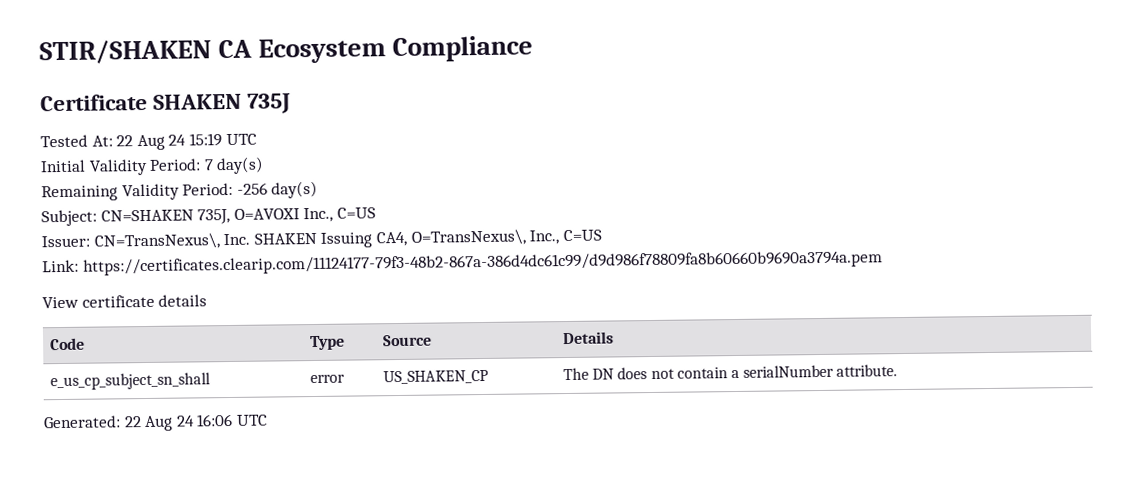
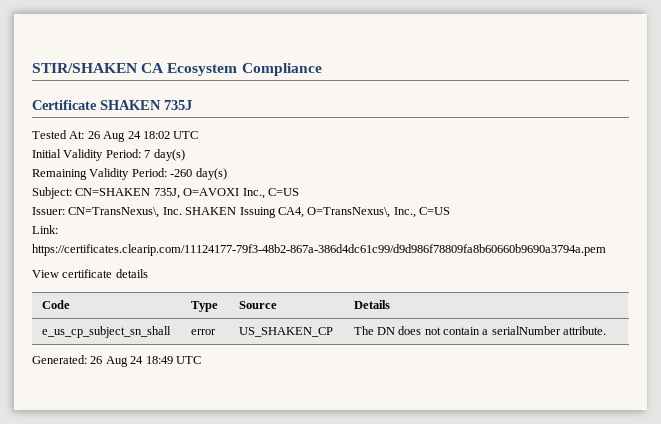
[116,133,222,151] 22 Aug 24 15:19 -> [87,131,170,142] 26 Aug 24 18:02
[236,182,268,195] -256 -> [170,169,193,177] -260
[123,413,234,432] 22 Aug 24 16:06 -> [90,356,173,367] 26 Aug 24 18:49

